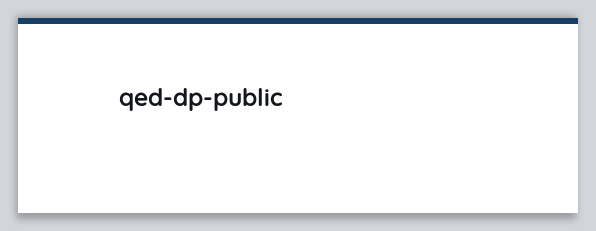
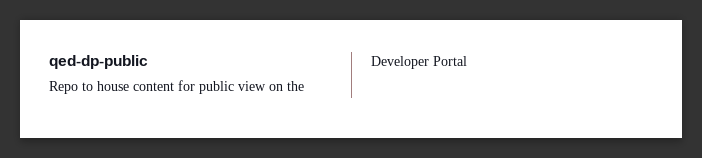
(283, 99) none -> [49,80,304,94] [371,56,467,69] // Repo to house content for public view on the Developer Portal

